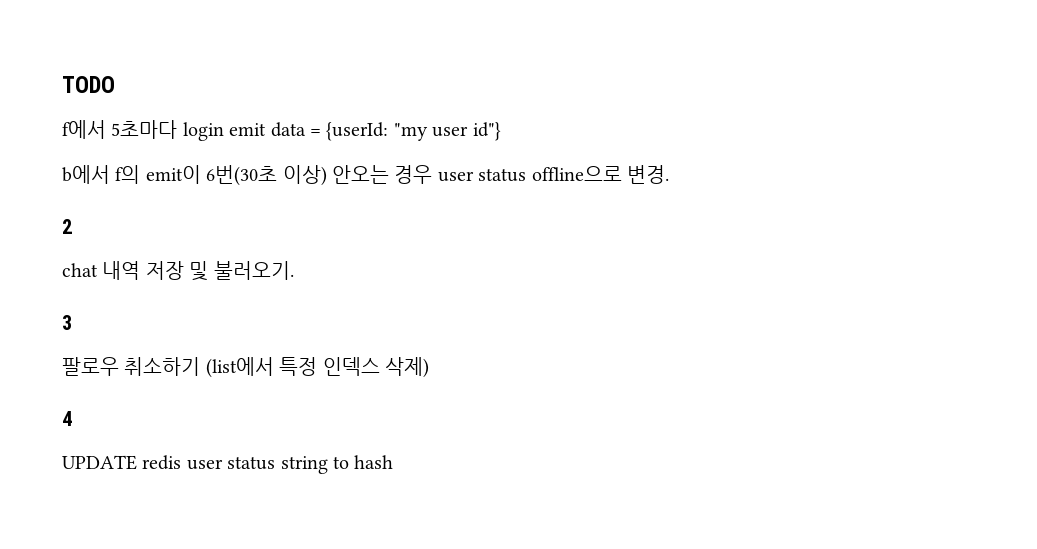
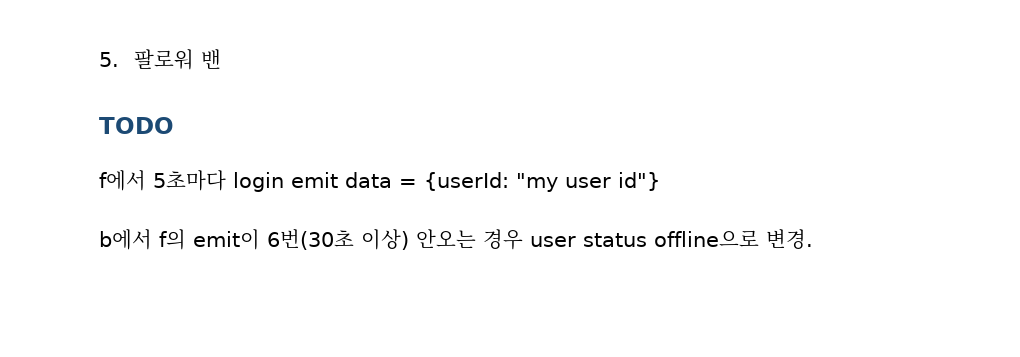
(62, 84) none -> [99,49,222,70] 5. 팔로워 밴 //
[62,219,72,234] [62,261,294,281] [62,315,72,330] [62,357,429,378] [62,411,72,426] [62,455,394,474] // 2 // chat 내역 저장 및 불러오기. // 3 // 팔로우 취소하기 (list에서 특정 인덱스 삭제) // 4 // UPDATE redis user status string to hash -> (813, 239) none

